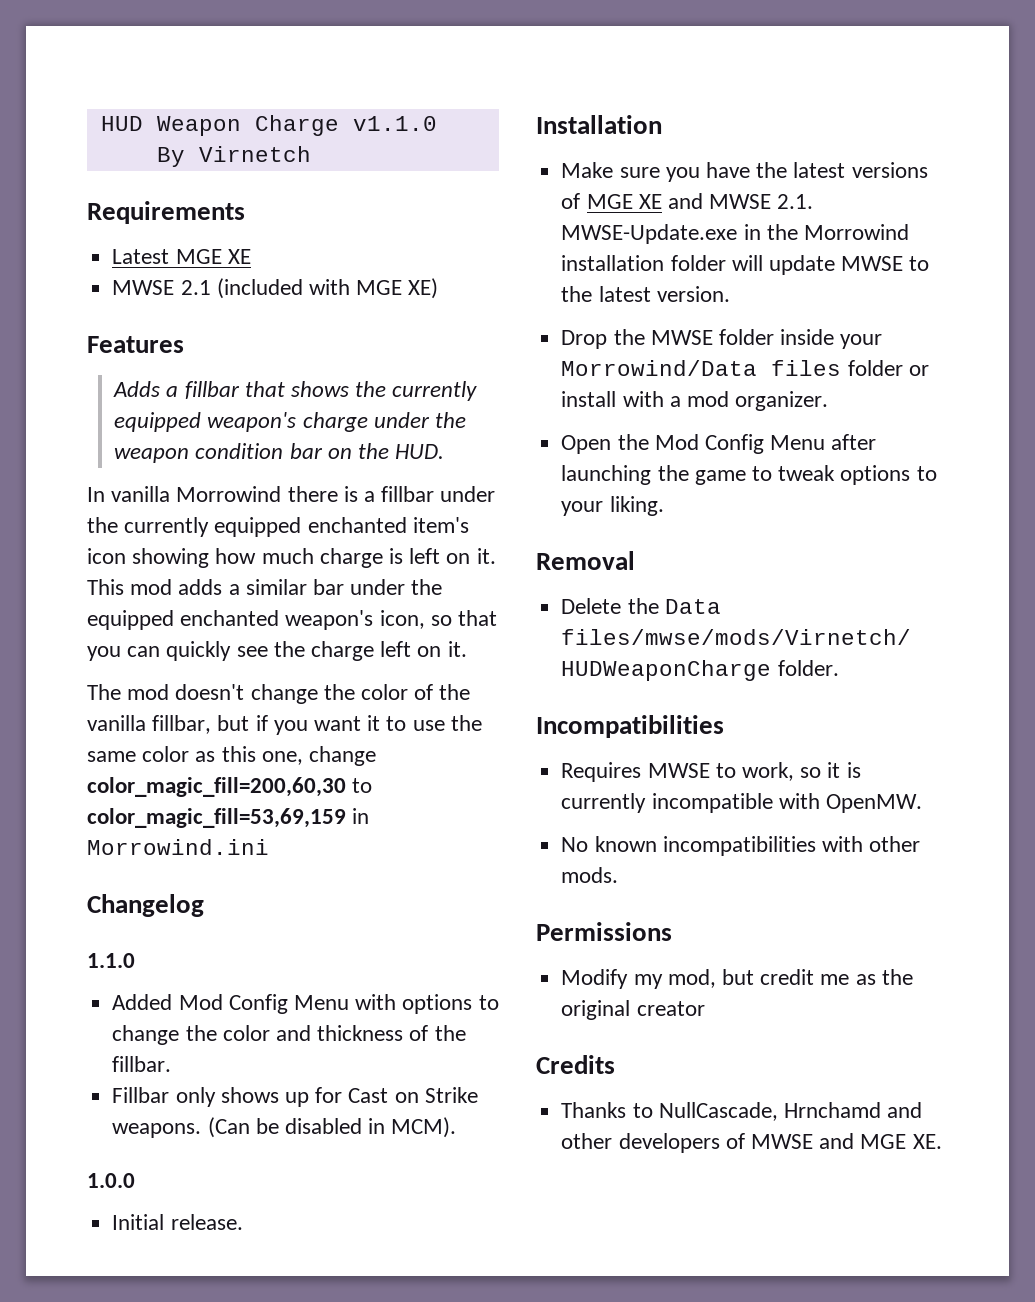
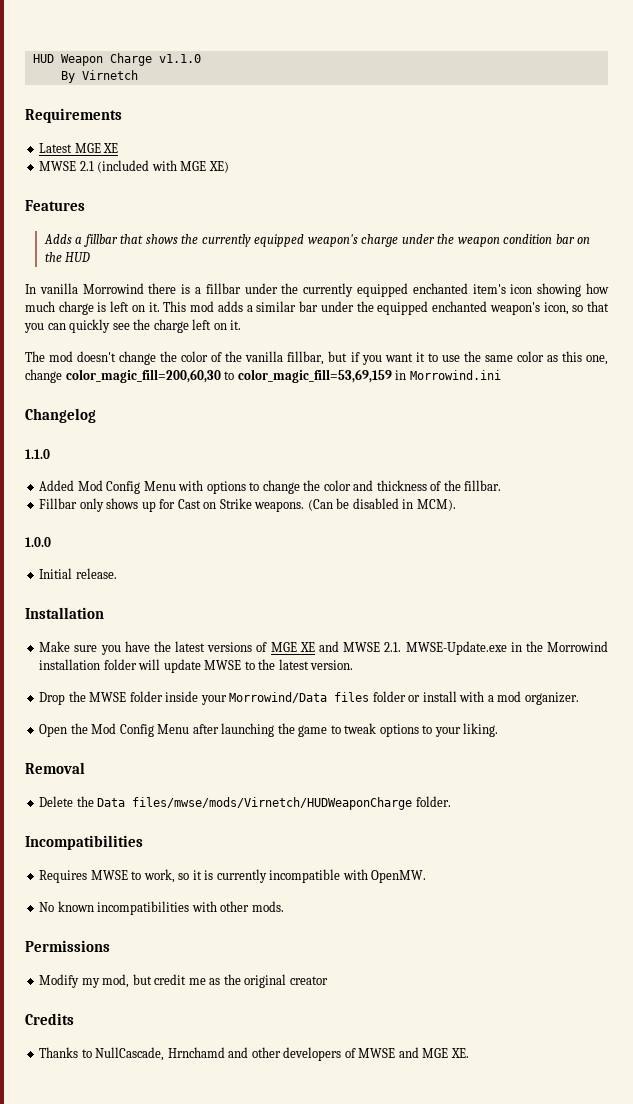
[395,444,445,459] HUD. -> [65,252,91,262] HUD

